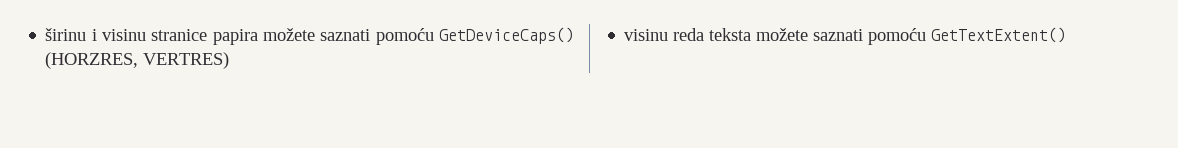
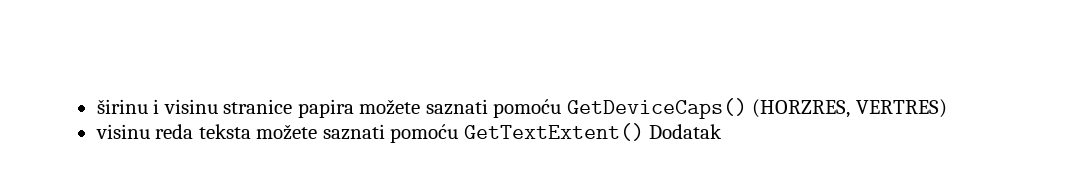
(1067, 35) none -> [649,124,723,139] Dodatak

